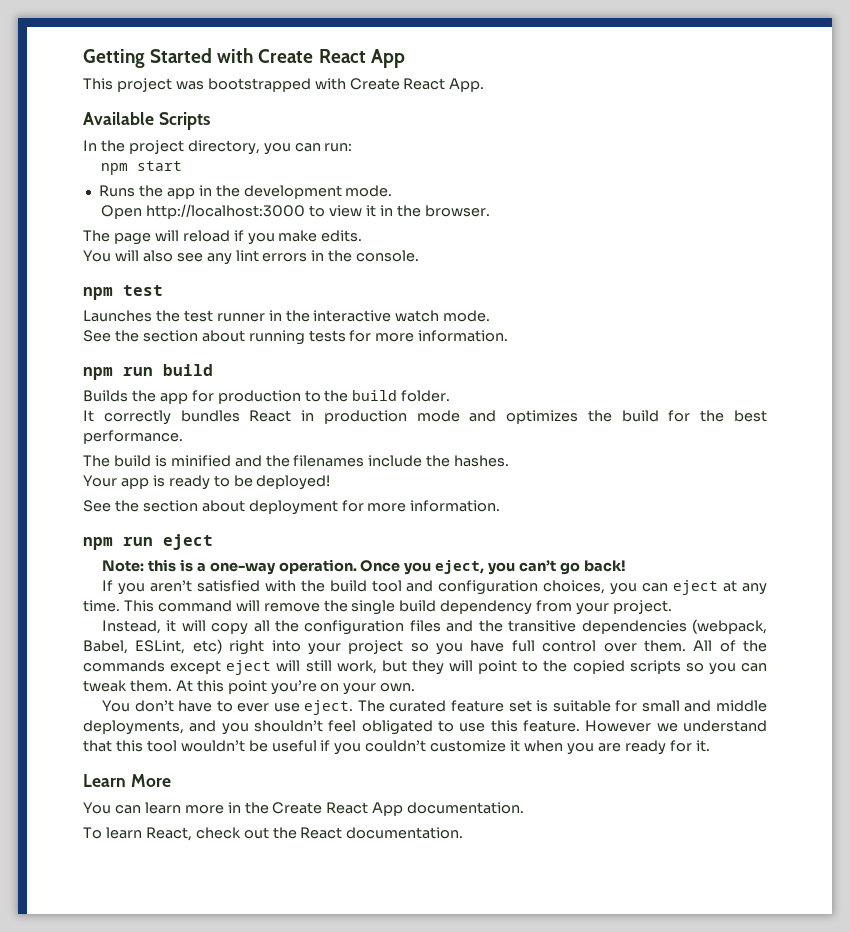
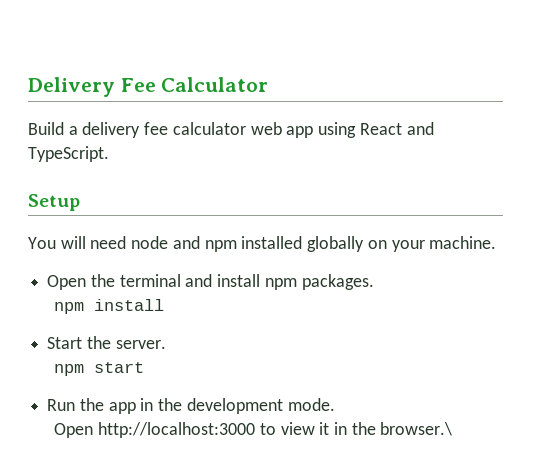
[83,48,405,68] [83,78,485,92] [83,112,210,130] [83,140,353,155] Getting Started with Create React App // This project was bootstrapped with Create React App. // Available Scripts // In the project directory, you can run: -> [28,77,269,97] [28,122,434,138] [28,146,109,162] [28,194,80,211] [28,236,497,252] [47,274,374,290] [54,299,165,314] [47,336,166,349] Delivery Fee Calculator // Build a delivery fee calculator web app using React and TypeScript. // Setup // You will need node and npm installed globally on your machine. // Open the terminal and install npm packages. // npm install // Start the server.
[98,185,135,197] Runs -> [47,399,76,411] Run
[424,205,490,217] [83,230,363,245] [83,250,420,265] [83,285,163,300] [83,310,491,322] [83,330,509,345] [83,364,213,380] [83,390,451,404] [83,410,767,425] [83,430,183,444] [83,455,510,467] [83,475,331,490] [83,500,501,515] [83,534,213,550] [101,559,626,575] [101,580,768,595] [83,600,673,615] [101,619,767,635] [83,639,767,655] [83,660,767,675] [83,680,416,695] [101,700,768,715] [83,720,767,735] [83,740,710,755] [83,774,171,787] [83,802,525,816] [83,827,464,841] browser. // The page will reload if you make edits. // You will also see any lint errors in the console. // npm test // Launches the test runner in the interactive watch mode. // See the section about running tests for more information. // npm run build // Builds the app for production to the build folder. // It correctly bundles React in production mode and optimizes the build for the best performance. // The build is minified and the filenames include the hashes. // Your app is ready to be deployed! // See the section about deployment for more information. // npm run eject // Note: this is a one-way operation. Once you eject, you can’t go back! // If you aren’t satisfied with the build tool and configuration choices, you can eject at any time. This command will remove the single build dependency from your project. // Instead, it will copy all the configuration files and the transitive dependencies (webpack, Babel, ESLint, etc) right into your project so you have full control over them. All of the commands except eject will still work, but they will point to the copied scripts so you can tweak them. At this point you’re on your own. // You don’t have to ever use eject. The curated feature set is suitable for small and middle deployments, and you shouldn’t feel obligated to use this feature. However we understand that this tool wouldn’t be useful if you couldn’t customize it when you are ready for it. // Learn More // You can learn more in the Create React App documentation. // To learn React, check out the React documentation. -> [380,422,453,436] browser.\

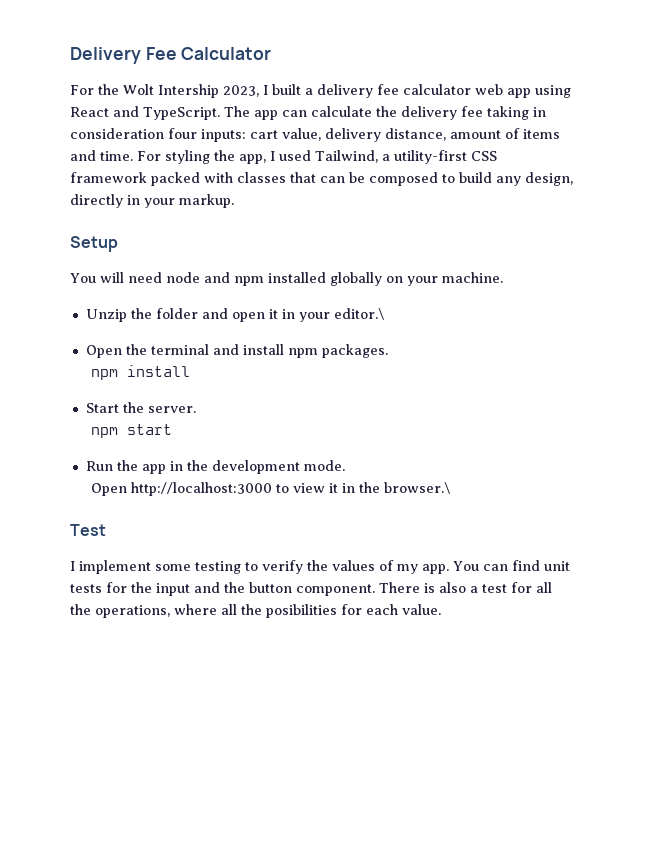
[28,122,64,135] Build -> [70,84,301,98] For the Wolt Intership 2023, I built
(109, 154) none -> [224,106,546,120] [70,128,560,142] [70,150,497,164] [70,172,573,186] [70,194,234,208] The app can calculate the delivery fee taking in consideration four inputs: cart value, delivery distance, amount of items and time. For styling the app, I used Tailwind, a utility-first CSS framework packed with classes that can be composed to build any design, directly in your markup.
(497, 242) none -> [85,308,384,322] // Unzip the folder and open it in your editor.\
(453, 429) none -> [70,524,106,536] [70,560,570,574] [70,582,552,596] [70,604,441,618] // Test // I implement some testing to verify the values of my app. You can find unit tests for the input and the button component. There is also a test for all the operations, where all the posibilities for each value.

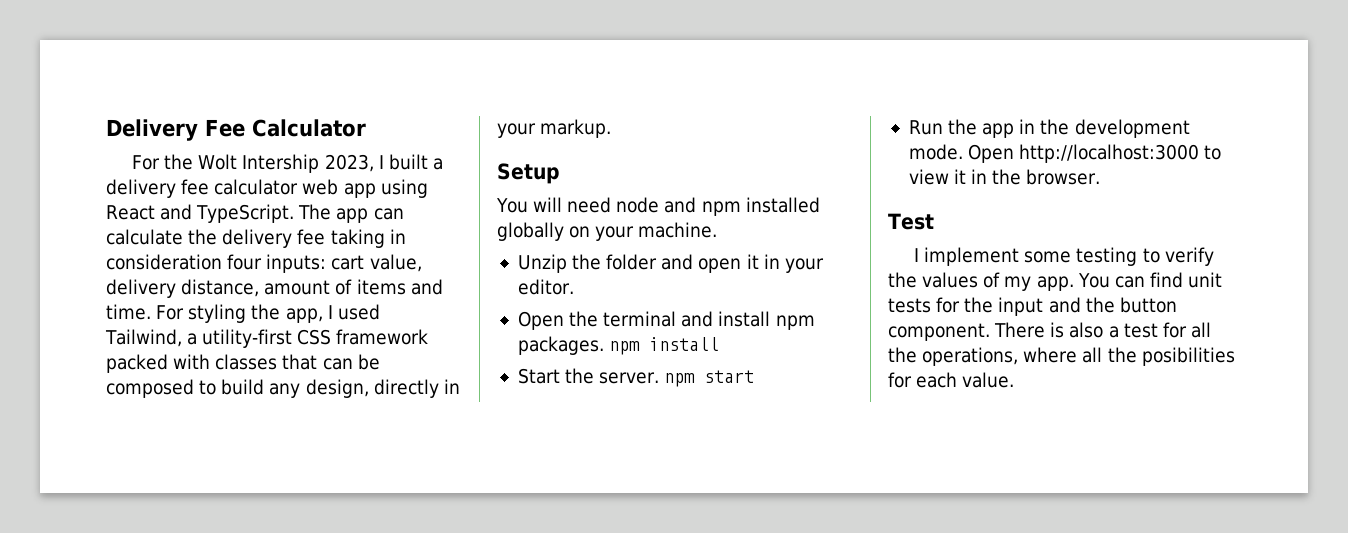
[333,308,384,320] editor.\ -> [517,279,574,295] editor.
(388, 351) // -> (604, 345) none
(196, 409) // -> (660, 378) none
(345, 465) // -> (963, 152) none
[383,482,450,494] browser.\ -> [1026,169,1101,185] browser.

